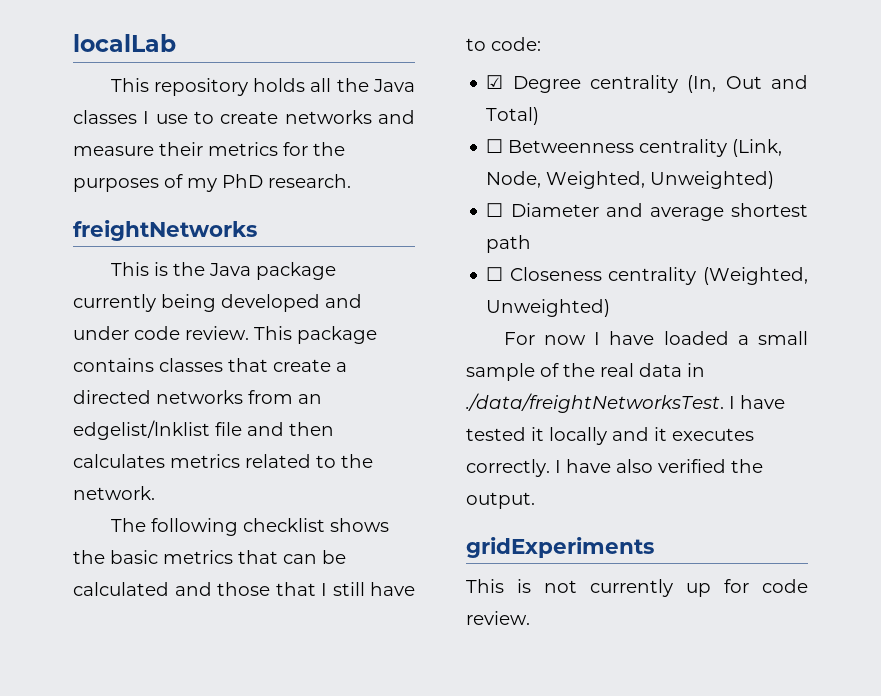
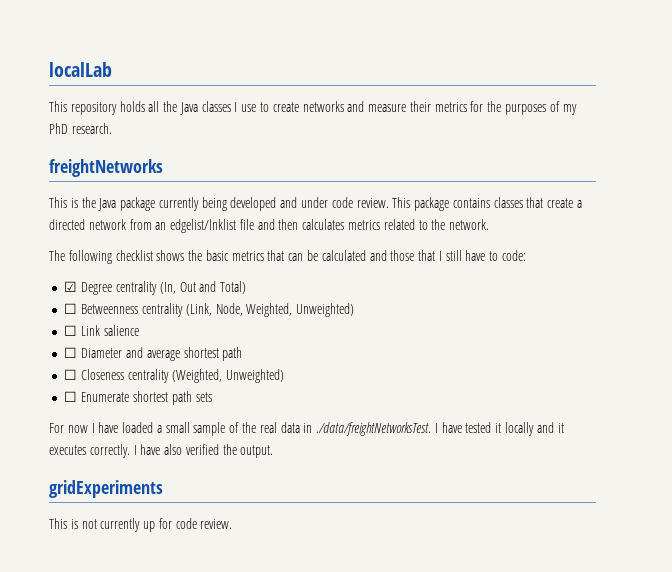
[156,390,243,404] networks -> [88,219,126,230] network
(775, 180) none -> [64,325,139,336] // ☐ Link salience
(611, 308) none -> [64,391,212,405] // ☐ Enumerate shortest path sets

